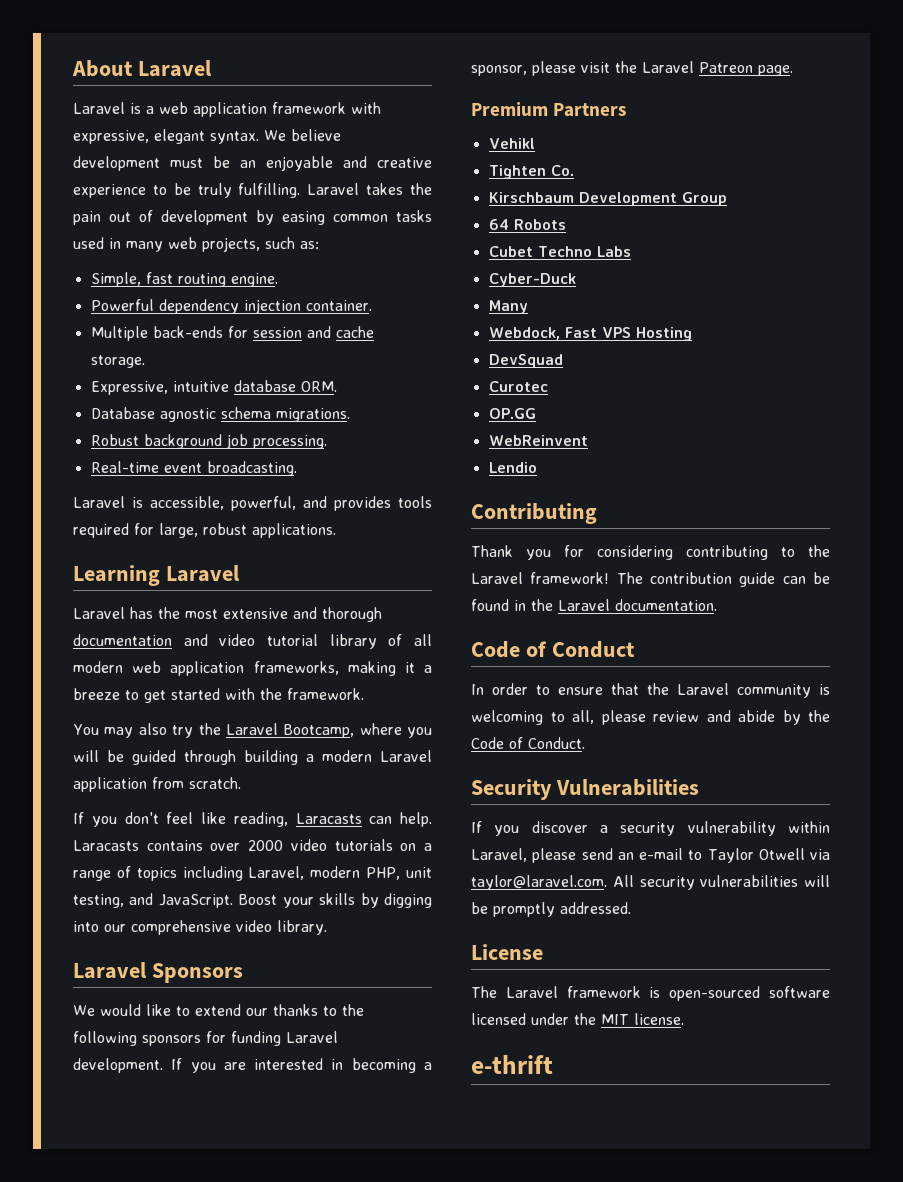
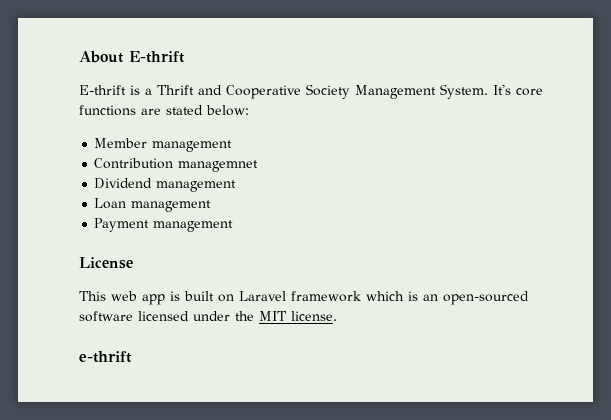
[137,60,212,77] [73,102,381,117] [73,129,341,144] [73,156,432,171] [73,183,432,198] [73,210,432,225] [73,237,319,252] [90,272,278,287] [90,299,372,314] [90,326,374,341] [90,355,145,368] [90,380,337,395] [90,407,350,422] [90,434,327,449] [90,461,297,476] [73,496,432,511] [73,523,336,538] [73,565,240,586] [73,607,382,622] [73,634,433,649] [73,661,433,676] [73,688,364,703] [73,723,432,738] [73,750,432,765] [73,777,241,792] [73,812,432,827] [73,839,433,851] [73,866,432,881] [73,893,432,908] [73,920,327,935] [73,962,243,983] [73,1004,364,1016] [73,1031,338,1046] [73,1058,432,1073] [471,61,793,76] [471,102,627,117] [488,138,535,149] [488,165,574,179] [488,192,727,206] [488,219,566,230] [488,246,631,257] [488,273,576,287] [488,300,528,314] [488,327,692,341] [488,354,563,368] [488,381,548,392] [488,408,536,419] [488,435,588,446] [488,462,537,473] [471,503,597,524] [471,545,830,560] [471,572,830,587] [471,599,717,611] [471,641,635,658] [471,683,830,698] [471,710,830,725] [471,737,585,749] [471,779,699,800] [471,821,830,836] [471,848,830,863] [471,875,830,890] [471,902,631,917] [471,944,543,960] [471,986,661,998] Laravel // Laravel is a web application framework with expressive, elegant syntax. We believe development must be an enjoyable and creative experience to be truly fulfilling. Laravel takes the pain out of development by easing common tasks used in many web projects, such as: // Simple, fast routing engine. // Powerful dependency injection container. // Multiple back-ends for session and cache storage. // Expressive, intuitive database ORM. // Database agnostic schema migrations. // Robust background job processing. // Real-time event broadcasting. // Laravel is accessible, powerful, and provides tools required for large, robust applications. // Learning Laravel // Laravel has the most extensive and thorough documentation and video tutorial library of all modern web application frameworks, making it a breeze to get started with the framework. // You may also try the Laravel Bootcamp, where you will be guided through building a modern Laravel application from scratch. // If you don't feel like reading, Laracasts can help. Laracasts contains over 2000 video tutorials on a range of topics including Laravel, modern PHP, unit testing, and JavaScript. Boost your skills by digging into our comprehensive video library. // Laravel Sponsors // We would like to extend our thanks to the following sponsors for funding Laravel development. If you are interested in becoming a sponsor, please visit the Laravel Patreon page. // Premium Partners // Vehikl // Tighten Co. // Kirschbaum Development Group // 64 Robots // Cubet Techno Labs // Cyber-Duck // Many // Webdock, Fast VPS Hosting // DevSquad // Curotec // OP.GG // WebReinvent // Lendio // Contributing // Thank you for considering contributing to the Laravel framework! The contribution guide can be found in the Laravel documentation. // Code of Conduct // In order to ensure that the Laravel community is welcoming to all, please review and abide by the Code of Conduct. // Security Vulnerabilities // If you discover a security vulnerability within Laravel, please send an e-mail to Taylor Otwell via taylor@laravel.com. All security vulnerabilities will be promptly addressed. // License // The Laravel framework is -> [129,51,184,63] [79,84,543,99] [79,105,249,116] [94,138,233,152] [94,158,259,172] [94,178,237,192] [94,198,212,212] [94,218,234,232] [79,257,133,269] [79,291,438,305] E-thrift // E-thrift is a Thrift and Cooperative Society Management System. It's core functions are stated below: // Member management // Contribution managemnet // Dividend management // Loan management // Payment management // License // This web app is built on Laravel framework which is an

